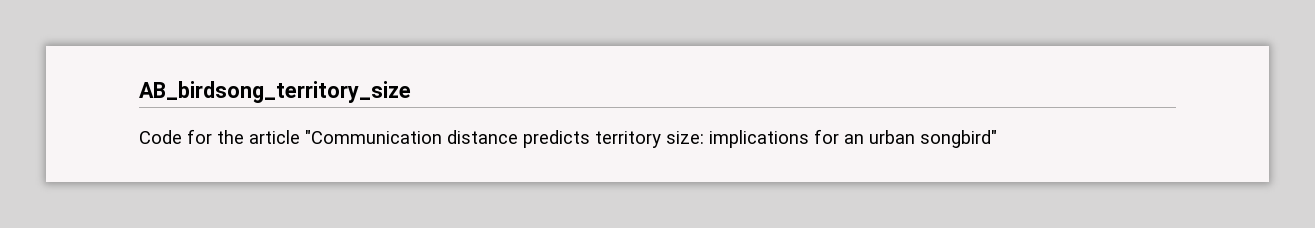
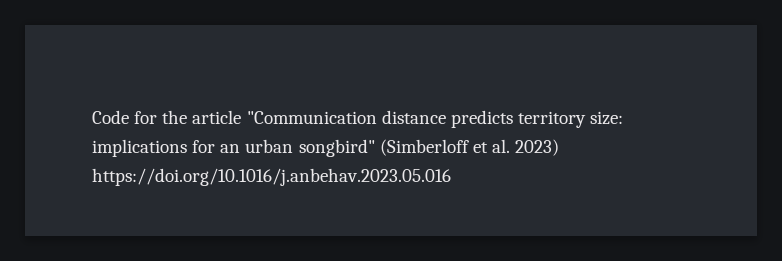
[139,81,411,103] AB_birdsong_territory_size // -> (92, 117) none
(997, 139) none -> [379,139,560,156] [92,168,451,186] (Simberloff et al. 2023) https://doi.org/10.1016/j.anbehav.2023.05.016

